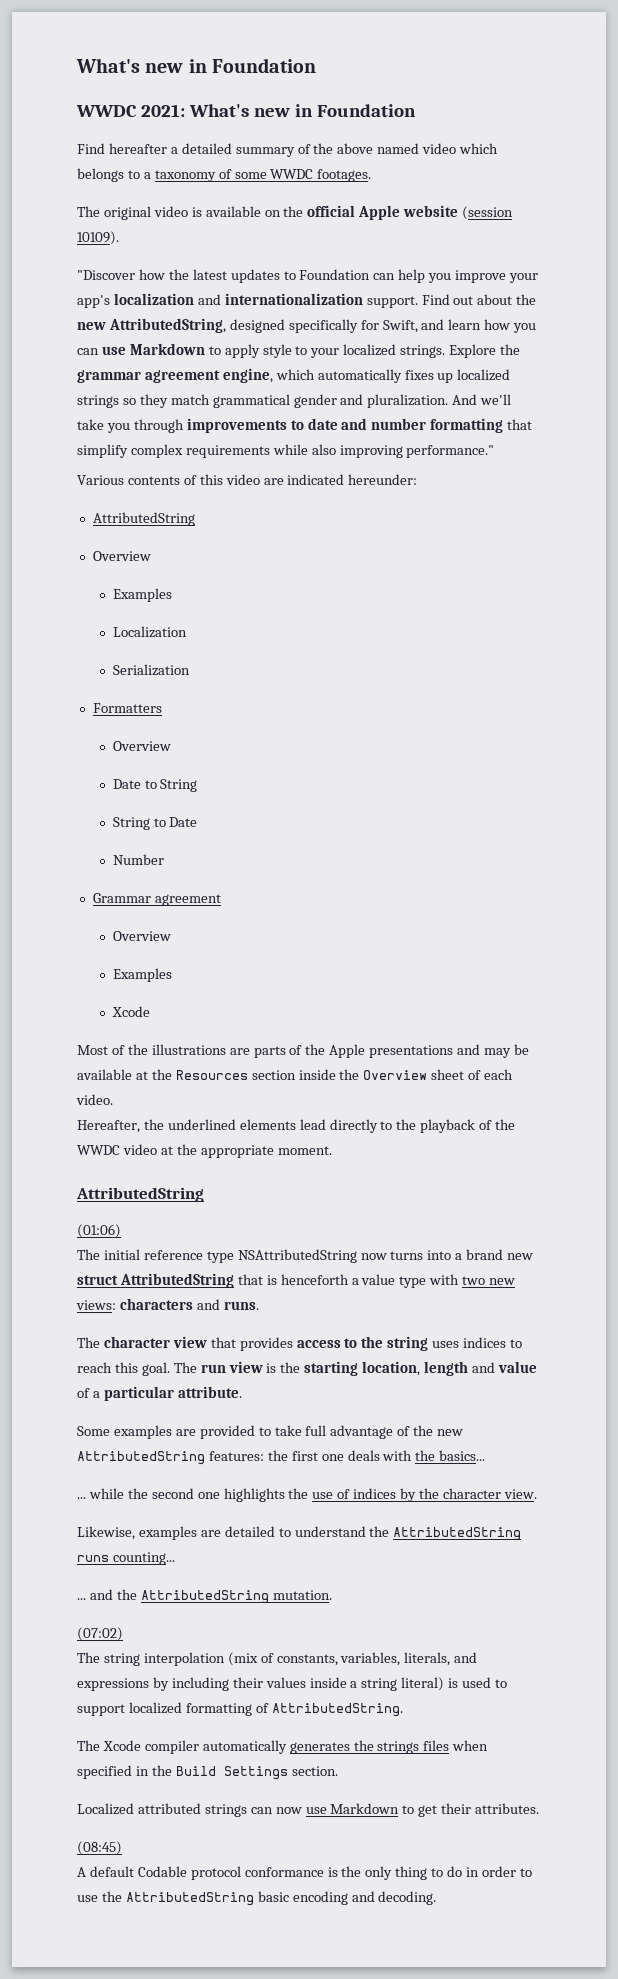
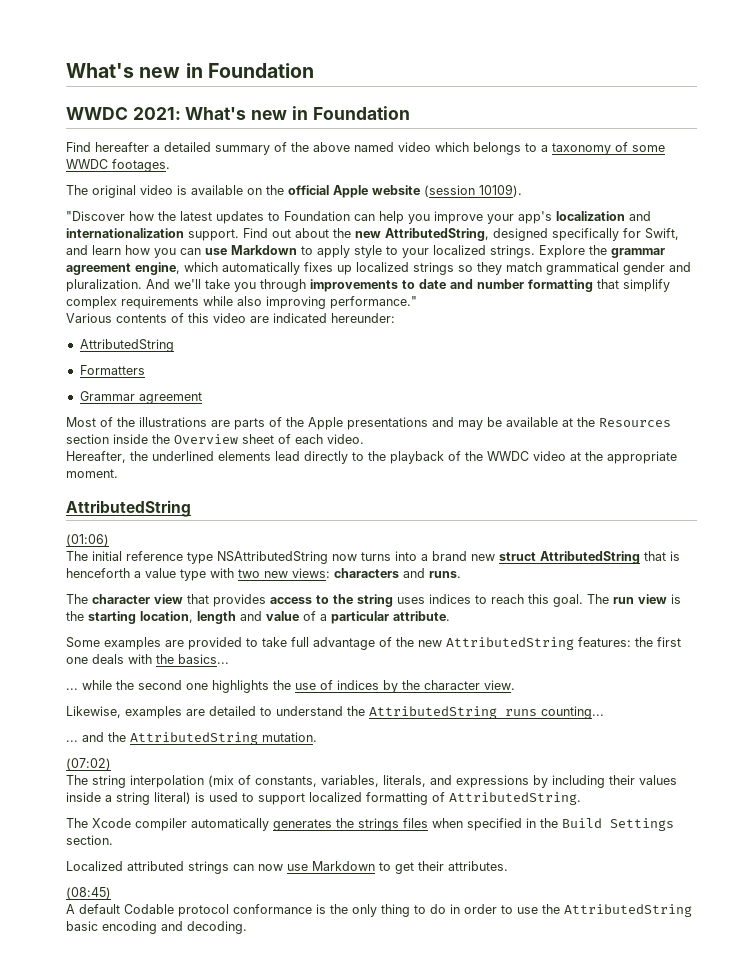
[92,551,151,561] [112,588,172,602] [112,626,187,638] [112,664,190,676] [92,703,162,713] [112,741,171,751] [112,779,198,792] [112,817,198,830] [112,854,164,865] Overview // Examples // Localization // Serialization // Formatters // Overview // Date to String // String to Date // Number -> [79,365,145,375] Formatters
[112,931,171,941] [112,968,172,982] [111,1006,150,1017] // Overview // Examples // Xcode -> (202, 398) none

